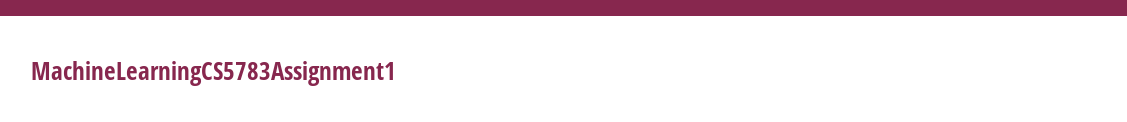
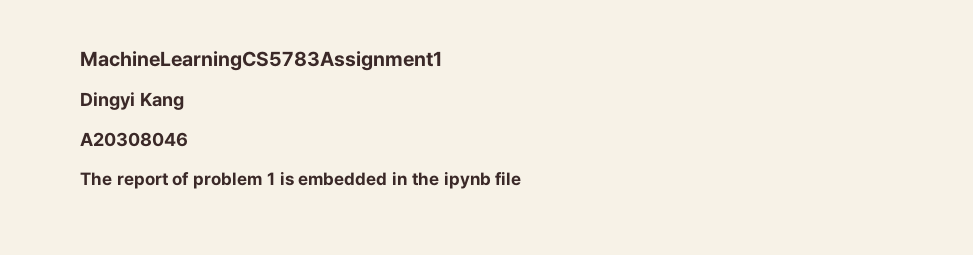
(396, 73) none -> [80,92,184,110] [80,132,188,147] [80,171,522,189] // Dingyi Kang // A20308046 // The report of problem 1 is embedded in the ipynb file

